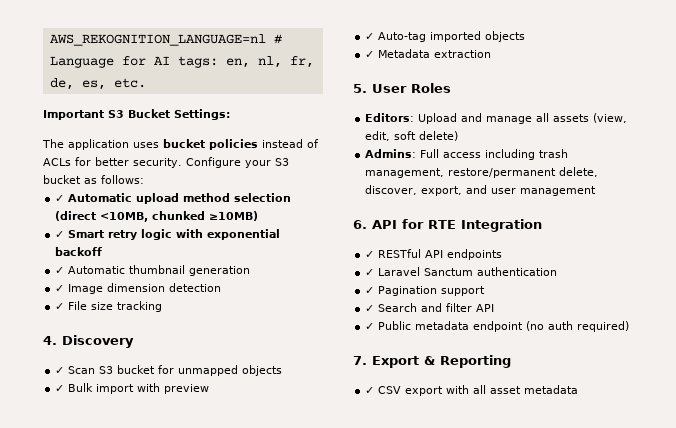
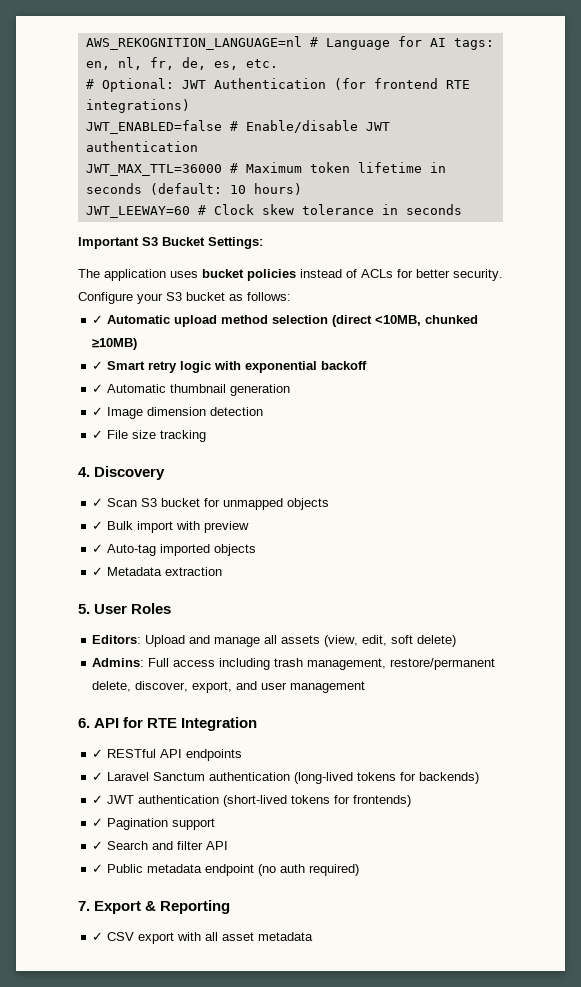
(146, 83) none -> [85,78,470,92] [85,99,190,113] [85,120,390,134] [85,141,198,152] [85,162,446,176] [85,183,302,195] [85,204,462,218] // # Optional: JWT Authentication (for frontend RTE integrations) // JWT_ENABLED=false # Enable/disable JWT authentication // JWT_MAX_TTL=36000 # Maximum token lifetime in seconds (default: 10 hours) // JWT_LEEWAY=60 # Clock skew tolerance in seconds
(558, 271) none -> [294,772,480,784] [92,795,412,807] (long-lived tokens for backends) // ✓ JWT authentication (short-lived tokens for frontends)

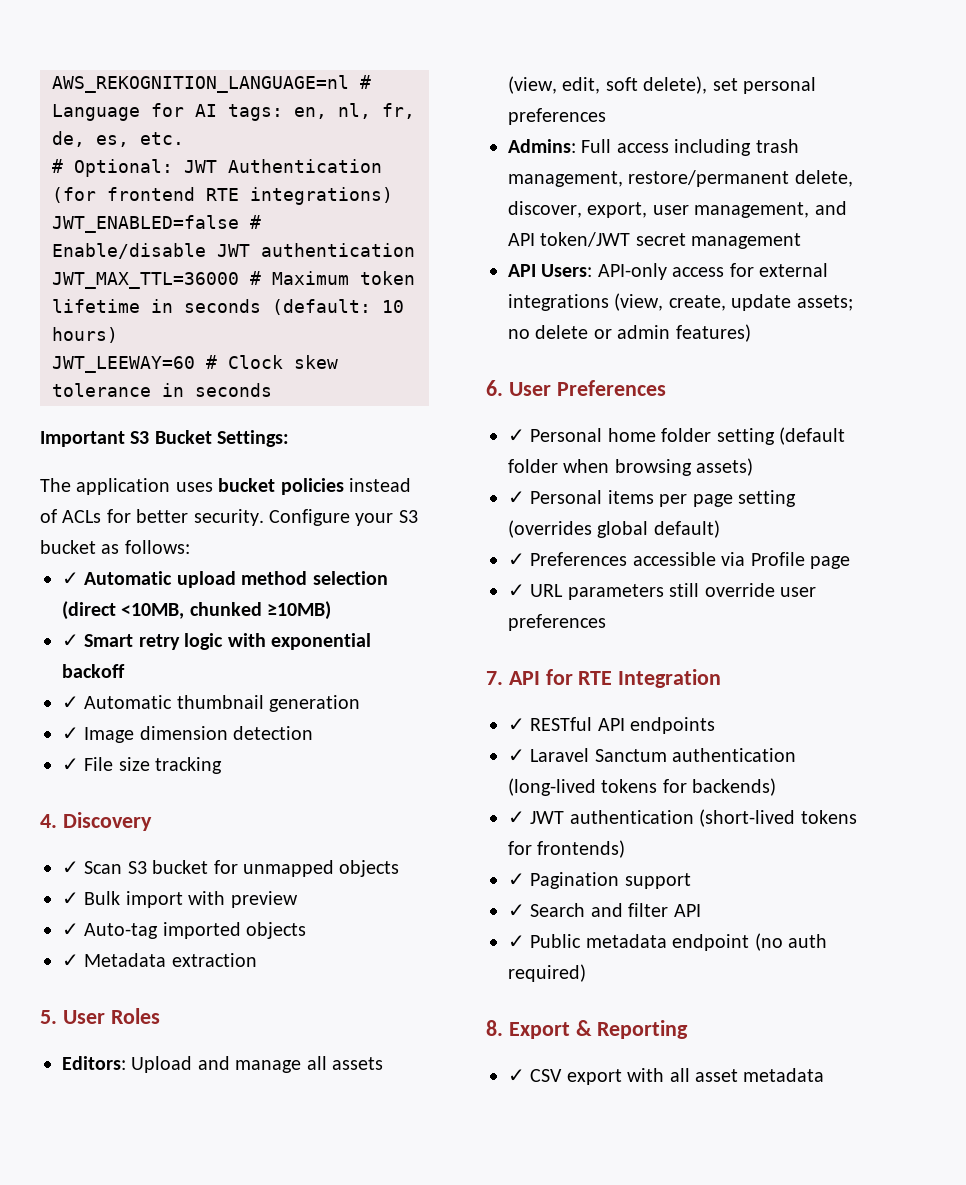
[417,635,457,647] delete) -> [643,76,816,94] [508,108,606,125] delete), set personal preferences
[236,681,366,693] [78,718,90,728] and user management // 6. -> [652,201,847,218] [508,232,802,249] [508,263,828,280] [508,293,853,311] [508,324,751,342] [486,380,666,396] [508,427,845,445] [508,458,754,476] [508,490,796,507] [508,520,720,538] [508,552,850,569] [508,583,816,600] [508,614,606,631] [486,671,503,685] user management, and API token/JWT secret management // API Users: API-only access for external integrations (view, create, update assets; no delete or admin features) // 6. User Preferences // ✓ Personal home folder setting (default folder when browsing assets) // ✓ Personal items per page setting (overrides global default) // ✓ Preferences accessible via Profile page // ✓ URL parameters still override user preferences // 7.
[78,901,90,911] 7. -> [486,1020,503,1036] 8.

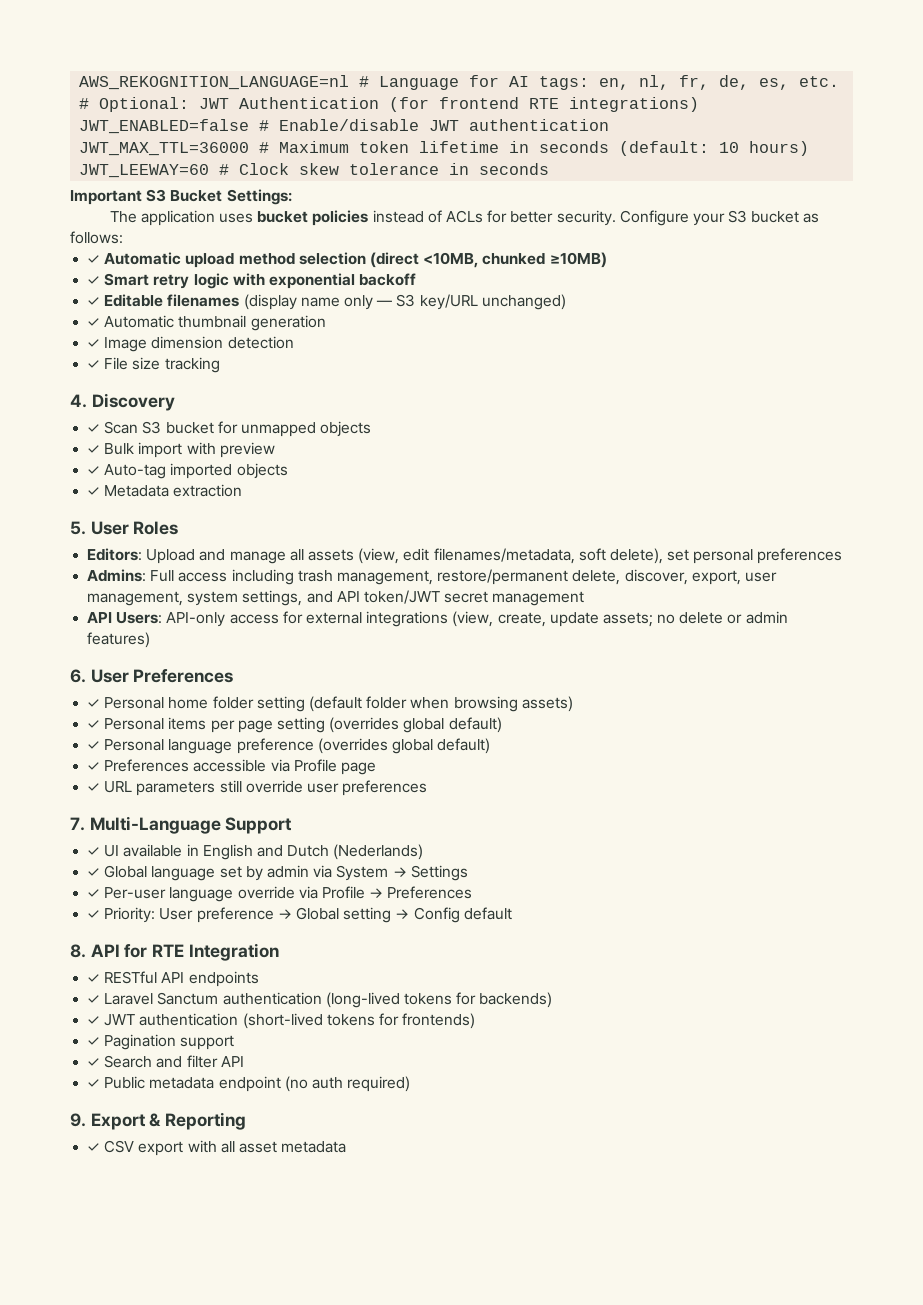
(125, 671) none -> [87,294,566,310] // ✓ Editable filenames (display name only — S3 key/URL unchanged)
[562,77,601,94] edit, -> [403,548,575,564] edit filenames/metadata,
(810, 210) none -> [187,590,303,606] system settings,
(720, 529) none -> [87,738,491,754] // ✓ Personal language preference (overrides global default)
(503, 678) none -> [89,816,293,834] [87,844,424,860] [87,865,468,881] [87,886,473,902] [87,907,512,923] [70,944,86,958] Multi-Language Support // ✓ UI available in English and Dutch (Nederlands) // ✓ Global language set by admin via System → Settings // ✓ Per-user language override via Profile → Preferences // ✓ Priority: User preference → Global setting → Config default // 8.
[486,1020,503,1036] 8. -> [70,1113,86,1127] 9.

